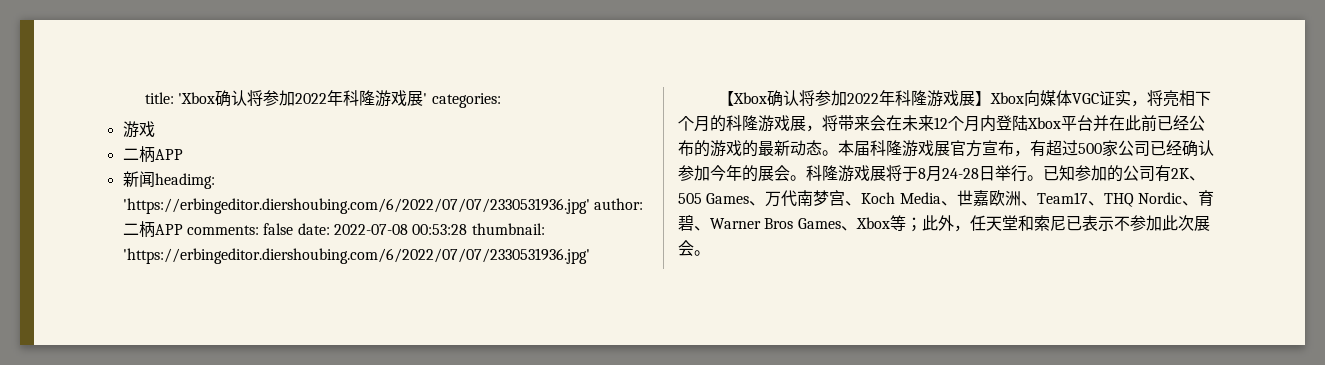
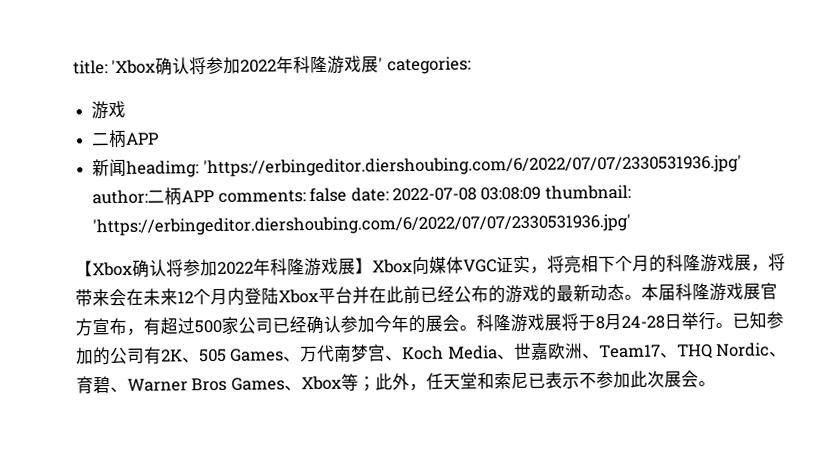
[412,224,468,235] 00:53:28 -> [480,186,542,201] 03:08:09

